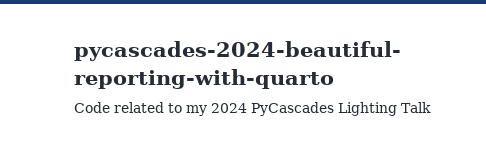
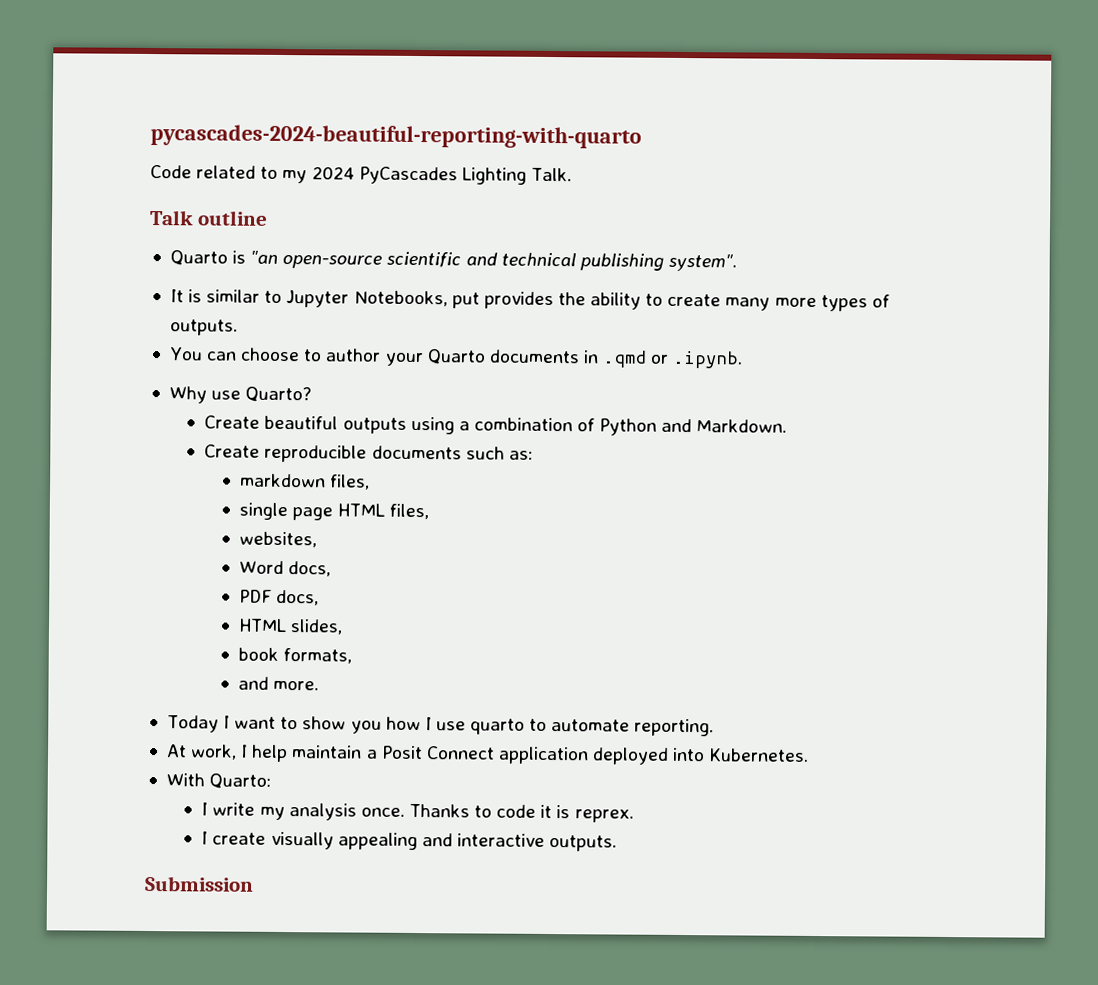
[401,102,431,113] Talk -> [530,167,572,182] [149,209,268,226] [169,250,737,272] [169,289,890,312] [169,319,238,336] [168,347,744,369] [168,386,313,404] [204,415,788,436] [204,444,533,463] [239,473,370,490] [238,502,430,521] [238,531,317,548] [238,560,331,577] [238,589,319,606] [237,618,343,635] [237,647,352,664] [237,676,319,691] [166,715,715,737] [166,744,810,765] [165,773,272,789] [201,802,634,823] [201,831,618,852] [144,875,254,892] Talk. // Talk outline // Quarto is "an open-source scientific and technical publishing system". // It is similar to Jupyter Notebooks, put provides the ability to create many more types of outputs. // You can choose to author your Quarto documents in .qmd or .ipynb. // Why use Quarto? // Create beautiful outputs using a combination of Python and Markdown. // Create reproducible documents such as: // markdown files, // single page HTML files, // websites, // Word docs, // PDF docs, // HTML slides, // book formats, // and more. // Today I want to show you how I use quarto to automate reporting. // At work, I help maintain a Posit Connect application deployed into Kubernetes. // With Quarto: // I write my analysis once. Thanks to code it is reprex. // I create visually appealing and interactive outputs. // Submission

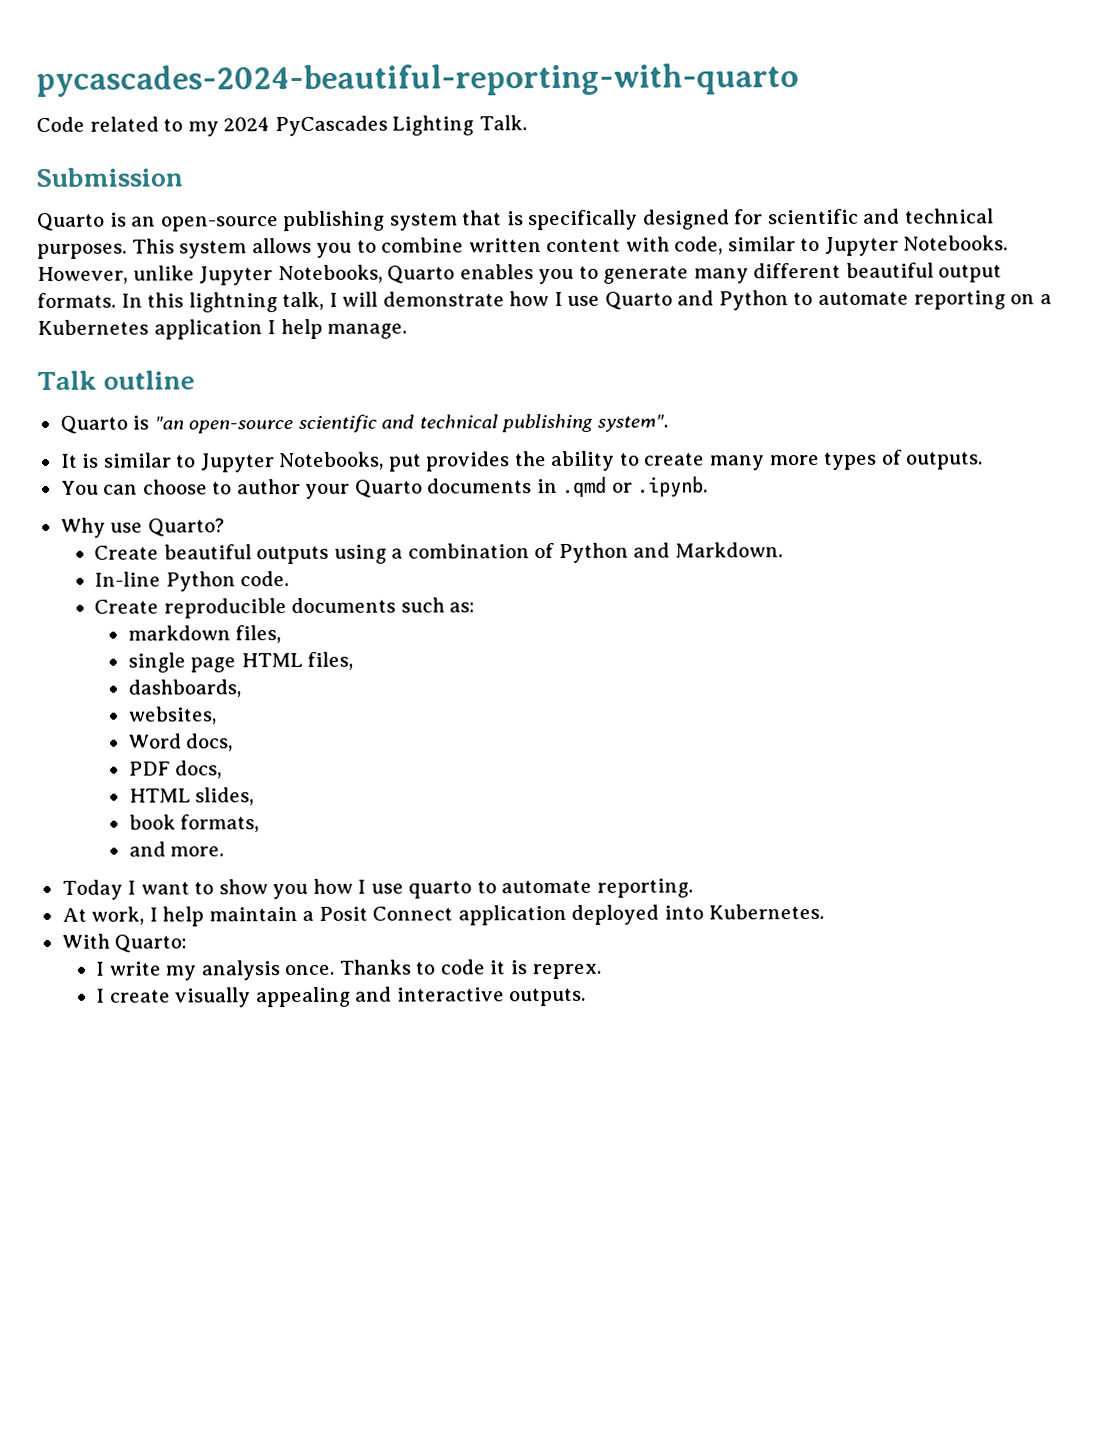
(572, 174) none -> [36,167,183,188] [37,208,994,232] [37,235,1009,260] [37,262,1003,286] [37,290,1052,313] [37,318,408,340] // Submission // Quarto is an open-source publishing system that is specifically designed for scientific and technical purposes. This system allows you to combine written content with code, similar to Jupyter Notebooks. However, unlike Jupyter Notebooks, Quarto enables you to generate many different beautiful output formats. In this lightning talk, I will demonstrate how I use Quarto and Python to automate reporting on a Kubernetes application I help manage.
(788, 426) none -> [94,571,290,592] // In-line Python code.
(430, 511) none -> [127,679,241,698] // dashboards,
[144,875,254,892] // Submission -> (587, 997) none

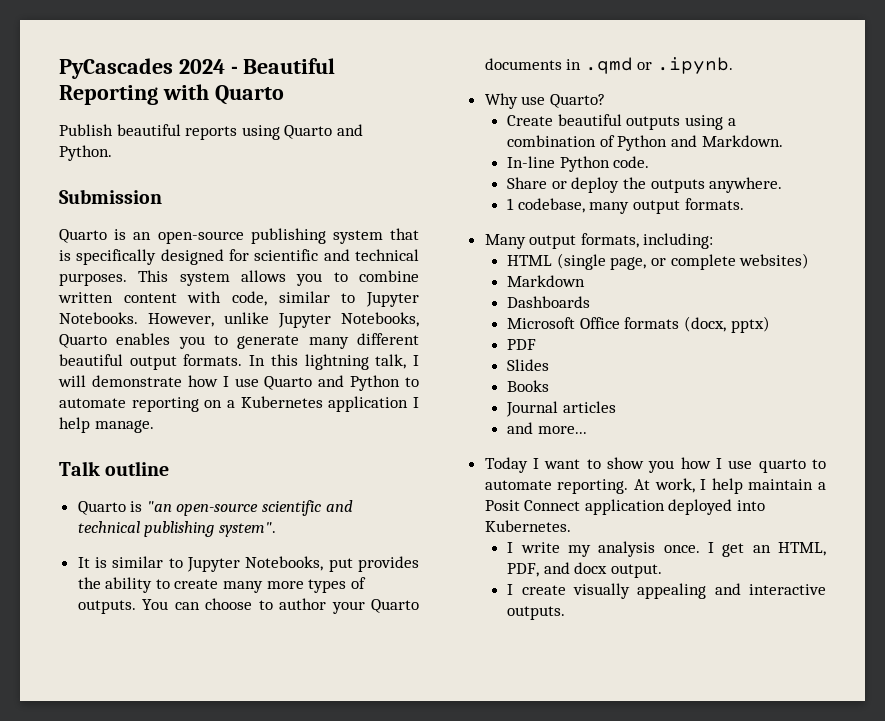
[36,63,799,98] [36,115,527,137] pycascades-2024-beautiful-reporting-with-quarto // Code related to my 2024 PyCascades Lighting Talk. -> [59,58,336,79] [59,84,284,105] [59,124,363,140] [59,145,112,161] PyCascades 2024 - Beautiful Reporting with Quarto // Publish beautiful reports using Quarto and Python.
(984, 460) // -> (136, 607) none
[94,597,476,619] [127,625,282,644] [127,651,354,673] [127,679,241,698] [127,706,217,725] [128,733,234,752] [128,760,223,779] [128,787,255,806] [128,814,260,833] [128,841,225,857] Create reproducible documents such as: // markdown files, // single page HTML files, // dashboards, // websites, // Word docs, // PDF docs, // HTML slides, // book formats, // and more. -> [507,177,783,193] [507,198,744,214] [484,233,714,249] [507,253,810,270] [507,275,586,287] [507,296,591,308] [507,316,770,333] [507,339,537,350] [507,359,550,371] [507,380,550,392] [506,401,616,417] [507,422,587,434] Share or deploy the outputs anywhere. // 1 codebase, many output formats. // Many output formats, including: // HTML (single page, or complete websites) // Markdown // Dashboards // Microsoft Office formats (docx, pptx) // PDF // Slides // Books // Journal articles // and more...
(693, 888) // -> (629, 486) none
[61,933,188,953] // With Quarto: -> (571, 526) none
[338,959,601,980] Thanks to code it is reprex. -> [707,542,826,557] [507,562,663,578] I get an HTML, PDF, and docx output.

